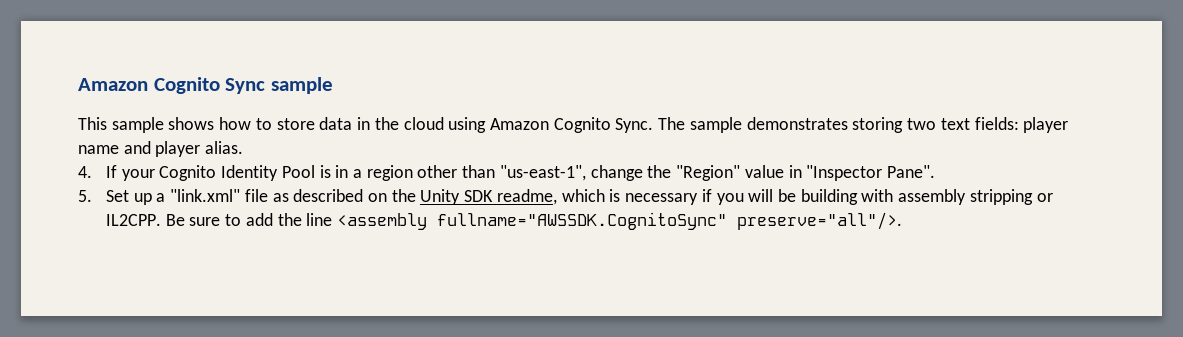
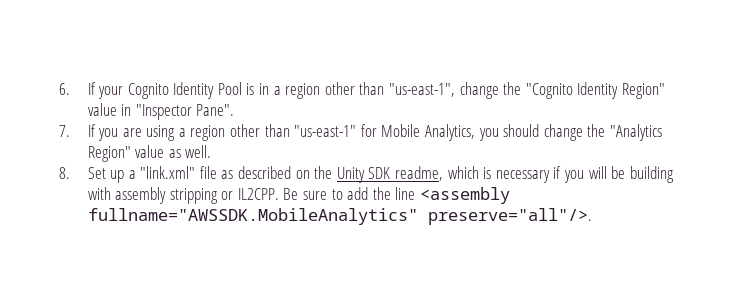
[78,77,333,94] [78,117,1069,133] [78,141,244,157] [78,166,92,178] Amazon Cognito Sync sample // This sample shows how to store data in the cloud using Amazon Cognito Sync. The sample demonstrates storing two text fields: player name and player alias. // 4. -> [59,83,70,95] 6.
[676,165,741,181] "Region" -> [525,82,665,99] "Cognito Identity Region"
[78,190,92,202] 5. -> [59,124,662,141] [87,145,212,162] [59,167,70,179] 7. If you are using a region other than "us-east-1" for Mobile Analytics, you should change the "Analytics Region" value as well. // 8.
[436,212,727,230] fullname="AWSSDK.CognitoSync" -> [87,208,418,225] fullname="AWSSDK.MobileAnalytics"

